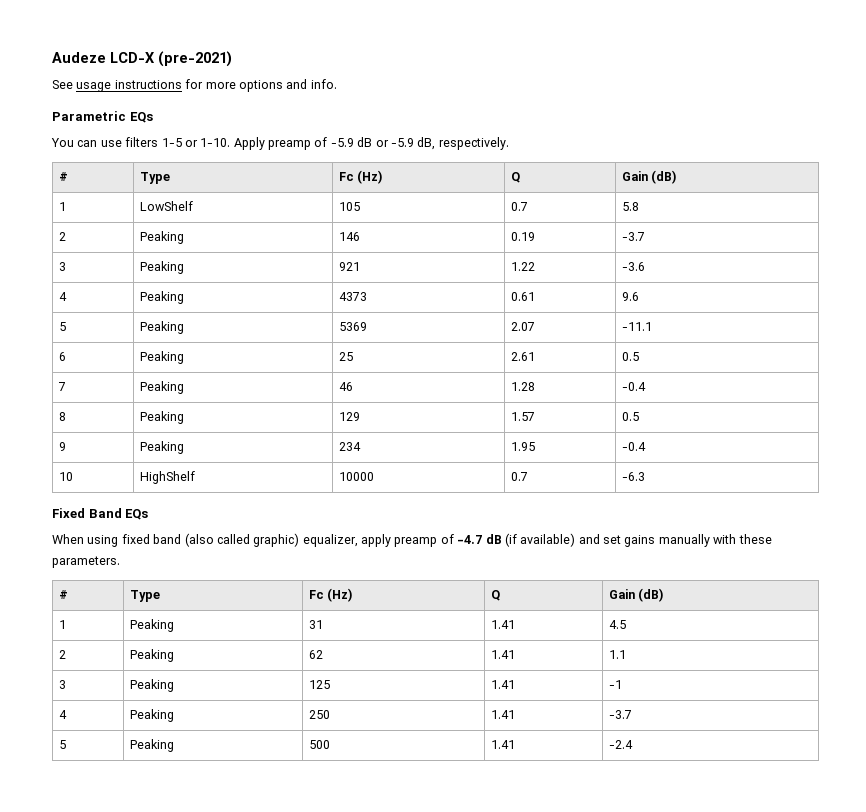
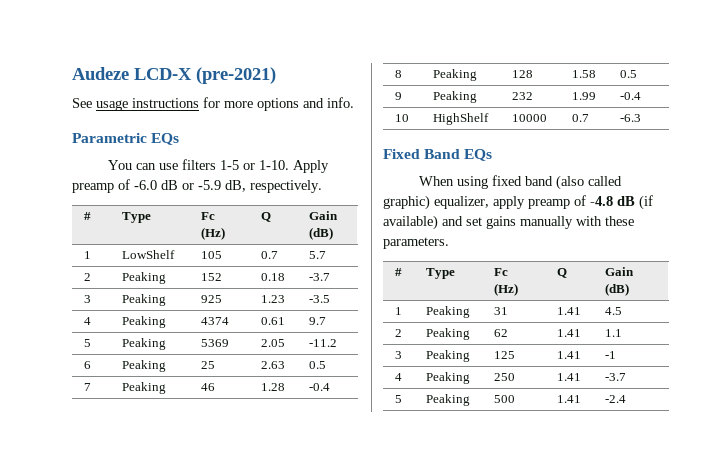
[330,138,354,147] -5.9 -> [134,180,157,190] -6.0
[621,202,639,211] [58,232,66,241] [139,231,184,244] [338,232,360,241] [510,232,535,241] 5.8 // 2 | Peaking | 146 | 0.19 -> [308,251,326,259] [83,273,91,281] [121,272,166,284] [200,273,222,281] [260,273,285,281] 5.7 // 2 | Peaking | 152 | 0.18
[338,262,360,271] [510,262,535,271] [621,262,645,271] [58,292,67,301] [139,291,184,304] [338,292,367,301] 921 | 1.22 | -3.6 // 4 | Peaking | 4373 -> [200,295,222,303] [260,295,285,303] [308,295,330,303] [83,317,91,325] [121,316,166,328] [200,317,229,325] 925 | 1.23 | -3.5 // 4 | Peaking | 4374
[621,292,639,301] 9.6 -> [308,317,326,325] 9.7
[510,322,535,331] [621,322,652,331] 2.07 | -11.1 -> [260,339,285,347] [308,339,337,347] 2.05 | -11.2
[510,352,535,361] 2.61 -> [260,361,285,369] 2.63
[338,412,360,421] [510,412,535,421] 129 | 1.57 -> [511,70,533,78] [571,70,596,78] 128 | 1.58
[338,442,361,451] [510,442,535,451] 234 | 1.95 -> [511,92,533,100] [571,92,596,100] 232 | 1.99
[457,535,483,544] -4.7 -> [590,196,613,206] -4.8

